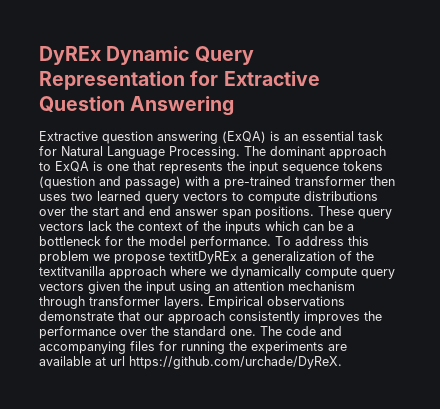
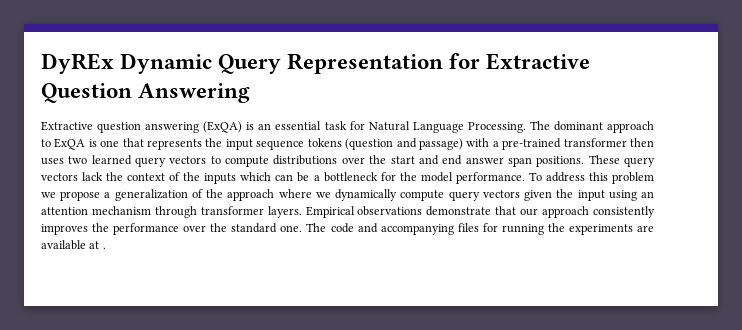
[169,251,237,264] textitDyREx -> (101, 196) none
[39,266,105,276] textitvanilla -> (224, 193) none
[110,356,342,369] url https://github.com/urchade/DyReX. -> [102,247,106,249] .

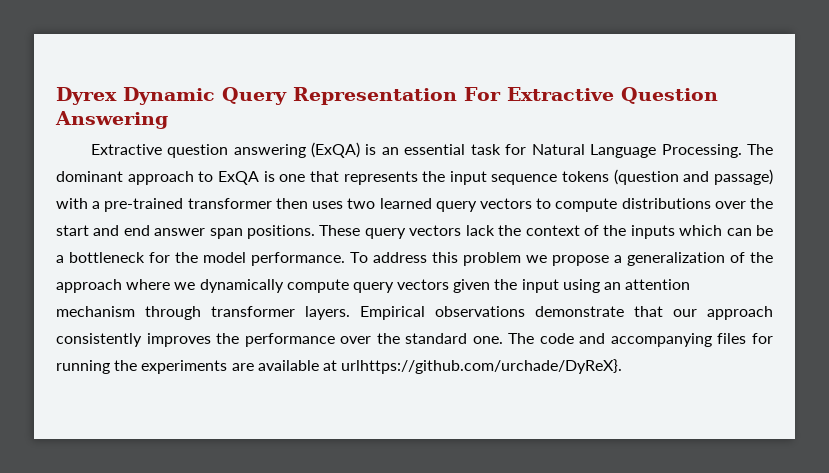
[41,53,114,74] DyREx -> [56,87,117,105] Dyrex
[449,53,481,69] for -> [464,87,501,101] For
[102,247,106,249] . -> [341,359,623,374] urlhttps://github.com/urchade/DyReX}.

